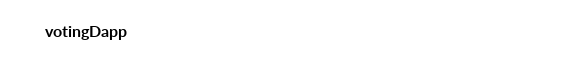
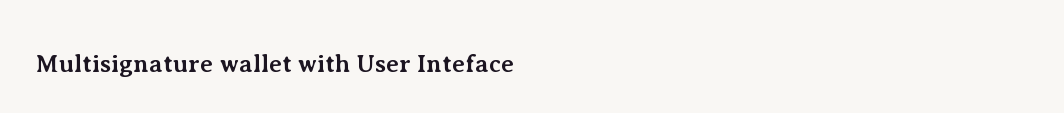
[45,26,127,40] votingDapp -> [35,54,515,77] Multisignature wallet with User Inteface

